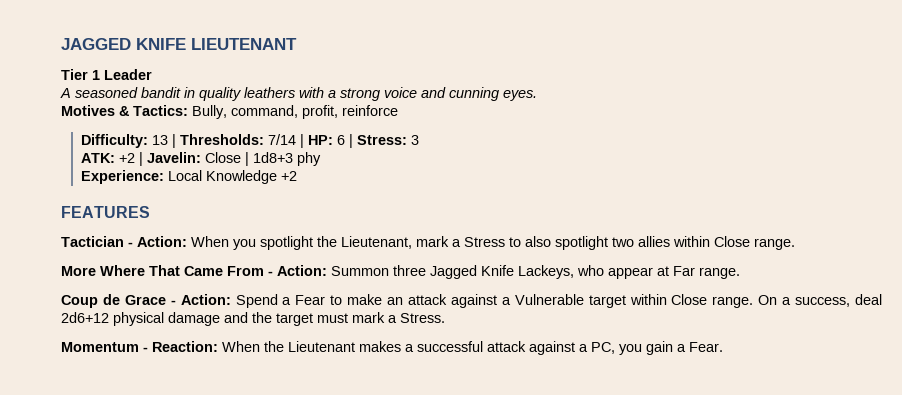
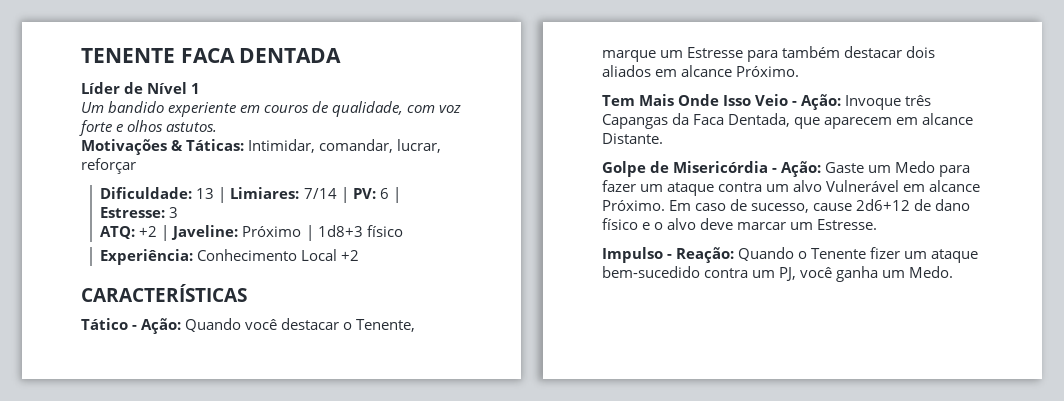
[61,38,297,50] [61,69,152,80] [60,87,537,101] [61,105,398,119] [81,134,149,148] JAGGED KNIFE LIEUTENANT // Tier 1 Leader // A seasoned bandit in quality leathers with a strong voice and cunning eyes. // Motives & Tactics: Bully, command, profit, reinforce // Difficulty: -> [81,48,342,63] [81,82,201,94] [81,101,462,117] [79,120,218,136] [81,139,442,155] [81,158,136,174] [100,187,193,199] TENENTE FACA DENTADA // Líder de Nível 1 // Um bandido experiente em couros de qualidade, com voz forte e olhos astutos. // Motivações & Táticas: Intimidar, comandar, lucrar, reforçar // Dificuldade:
[180,134,265,145] Thresholds: -> [230,187,300,199] Limiares:
[308,135,334,145] HP: -> [352,188,376,199] PV:
[357,135,408,145] Stress: -> [100,207,166,218] Estresse:
[81,153,116,163] ATK: -> [100,226,136,239] ATQ:
[147,152,322,166] [81,170,298,184] [61,206,150,218] [61,236,795,250] [61,265,740,279] [61,294,882,308] [61,312,445,326] [61,341,723,355] Javelin: Close | 1d8+3 phy // Experience: Local Knowledge +2 // FEATURES // Tactician - Action: When you spotlight the Lieutenant, mark a Stress to also spotlight two allies within Close range. // More Where That Came From - Action: Summon three Jagged Knife Lackeys, who appear at Far range. // Coup de Grace - Action: Spend a Fear to make an attack against a Vulnerable target within Close range. On a success, deal 2d6+12 physical damage and the target must mark a Stress. // Momentum - Reaction: When the Lieutenant makes a successful attack against a PC, you gain a Fear. -> [171,225,403,241] [100,249,360,265] [81,284,247,302] [81,318,416,334] [602,46,936,62] [602,65,800,77] [602,94,932,110] [602,113,974,129] [602,133,663,144] [602,161,971,177] [602,180,981,196] [602,199,971,213] [602,218,878,230] [602,247,979,263] [602,266,954,282] Javeline: Próximo | 1d8+3 físico // Experiência: Conhecimento Local +2 // CARACTERÍSTICAS // Tático - Ação: Quando você destacar o Tenente, marque um Estresse para também destacar dois aliados em alcance Próximo. // Tem Mais Onde Isso Veio - Ação: Invoque três Capangas da Faca Dentada, que aparecem em alcance Distante. // Golpe de Misericórdia - Ação: Gaste um Medo para fazer um ataque contra um alvo Vulnerável em alcance Próximo. Em caso de sucesso, cause 2d6+12 de dano físico e o alvo deve marcar um Estresse. // Impulso - Reação: Quando o Tenente fizer um ataque bem-sucedido contra um PJ, você ganha um Medo.

